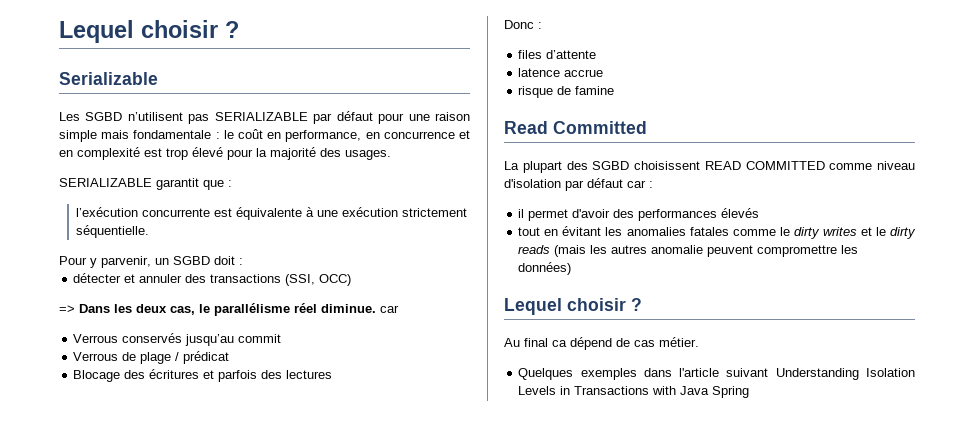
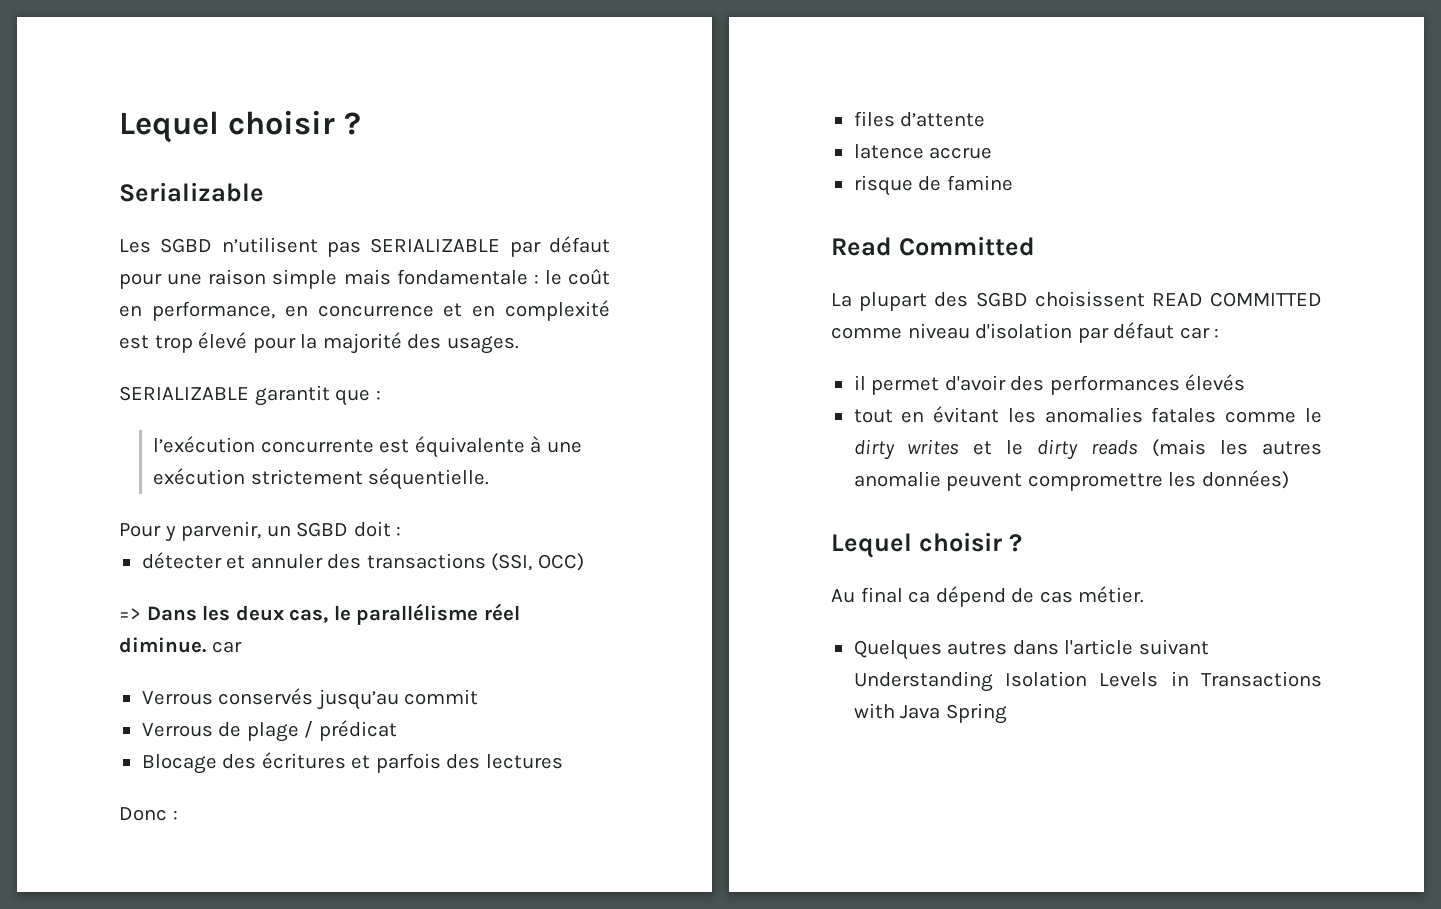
[580,368,637,380] exemples -> [947,641,1008,655] autres

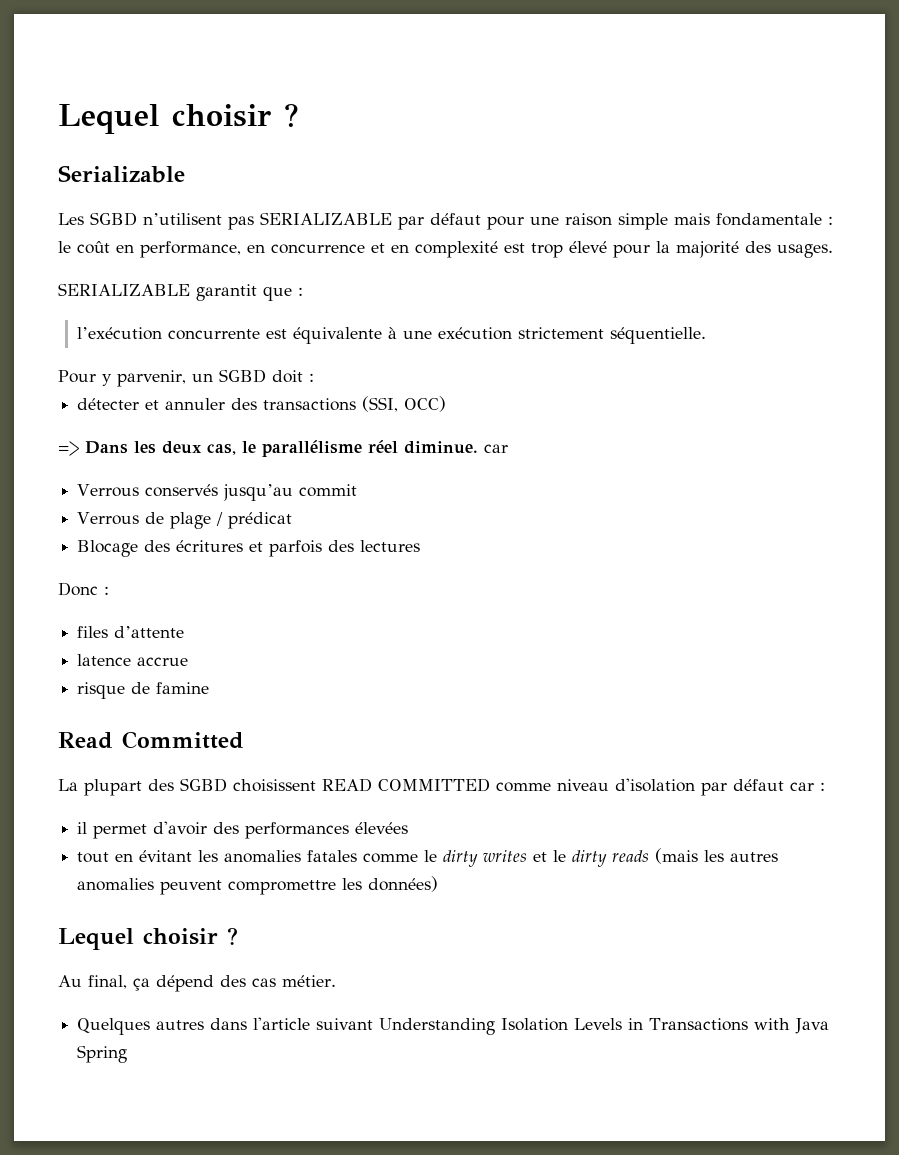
[1185,374,1246,391] élevés -> [355,822,409,834] élevées
[853,471,941,487] anomalie -> [77,878,155,891] anomalies
[860,586,1035,607] final ca dépend de -> [88,975,246,992] final, ça dépend des

